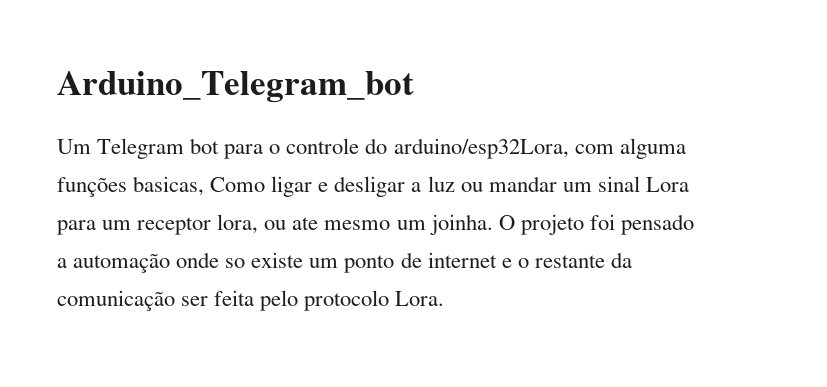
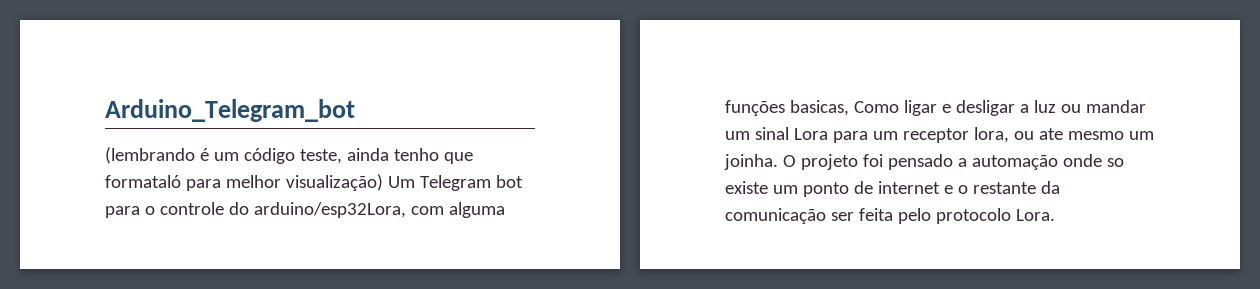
(414, 87) none -> [105,147,473,164] [105,174,383,191] (lembrando é um código teste, ainda tenho que formataló para melhor visualização)

